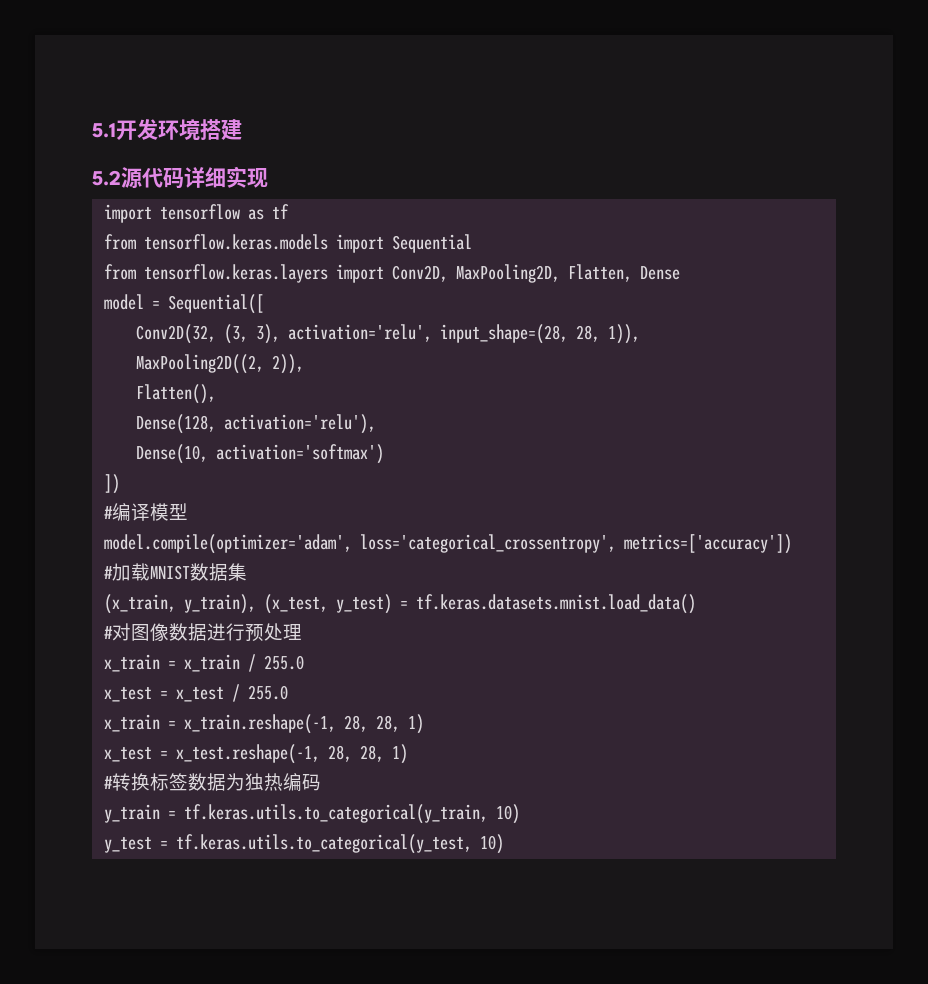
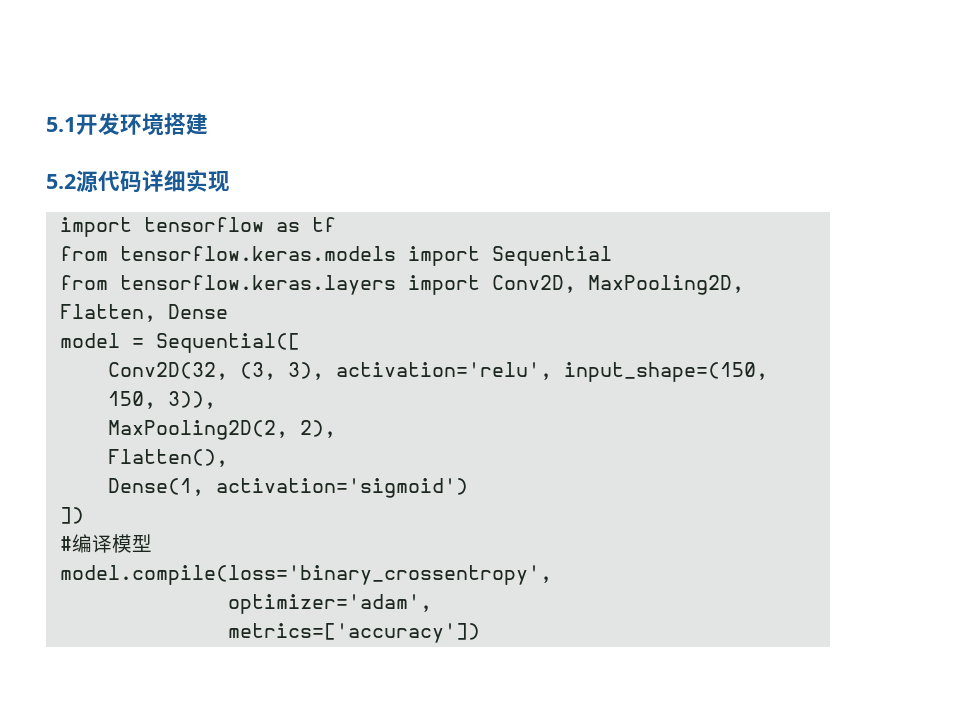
[439,324,640,344] [135,354,304,374] [135,384,216,404] [135,414,376,434] [135,444,384,464] input_shape=(28, 28, 1)), // MaxPooling2D((2, 2)), // Flatten(), // Dense(128, activation='relu'), // Dense(10, activation='softmax') -> [564,362,769,382] [108,391,217,409] [108,420,337,440] [108,449,229,467] [108,478,469,498] input_shape=(150, 150, 3)), // MaxPooling2D(2, 2), // Flatten(), // Dense(1, activation='sigmoid')
[103,534,616,554] model.compile(optimizer='adam', loss='categorical_crossentropy', -> [60,565,553,585] [228,594,433,614] model.compile(loss='binary_crossentropy', // optimizer='adam', //
[103,563,247,581] [103,594,696,614] [103,623,302,642] [103,654,304,672] [103,684,288,702] [103,714,424,734] [103,744,408,764] [103,773,321,791] [103,804,520,824] [103,834,504,854] // #加载MNIST数据集 // (x_train, y_train), (x_test, y_test) = tf.keras.datasets.mnist.load_data() // #对图像数据进行预处理 // x_train = x_train / 255.0 // x_test = x_test / 255.0 // x_train = x_train.reshape(-1, 28, 28, 1) // x_test = x_test.reshape(-1, 28, 28, 1) // #转换标签数据为独热编码 // y_train = tf.keras.utils.to_categorical(y_train, 10) // y_test = tf.keras.utils.to_categorical(y_test, 10) -> (481, 633) none

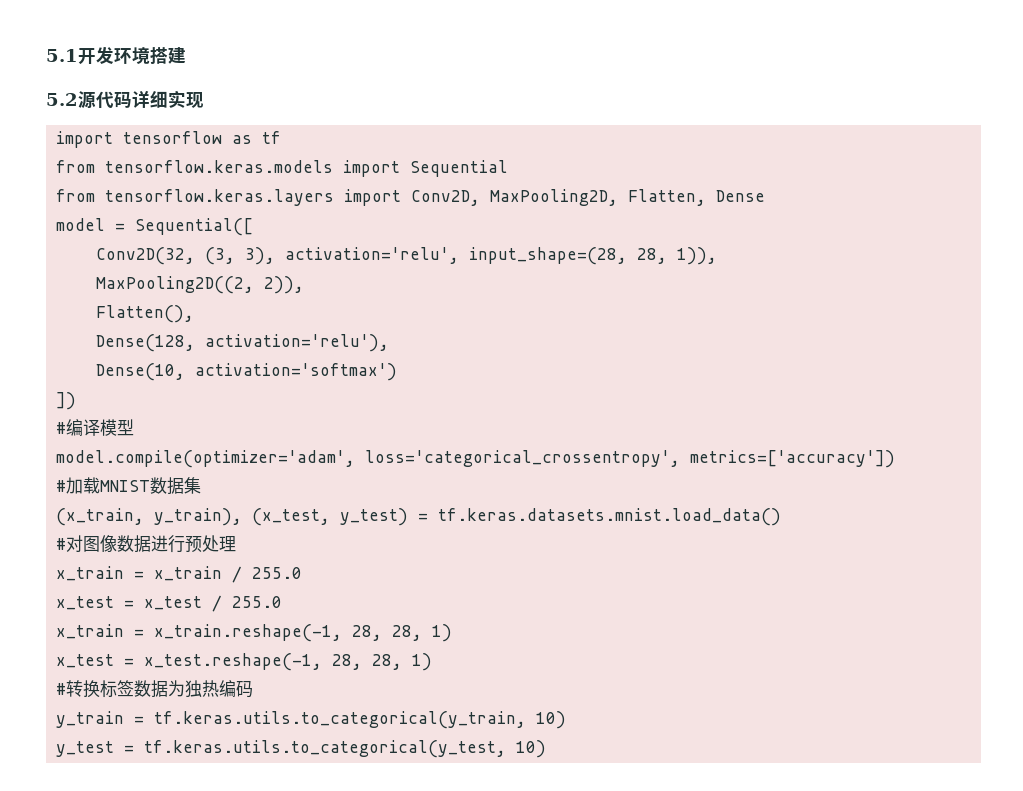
[564,362,769,382] [108,391,217,409] [108,420,337,440] [108,449,229,467] [108,478,469,498] [60,507,85,524] [60,534,153,553] [60,565,553,585] [228,594,433,614] [228,623,481,643] input_shape=(150, 150, 3)), // MaxPooling2D(2, 2), // Flatten(), // Dense(1, activation='sigmoid') // ]) // #编译模型 // model.compile(loss='binary_crossentropy', // optimizer='adam', // metrics=['accuracy']) -> [468,247,717,265] [95,276,304,294] [95,305,194,323] [95,334,389,352] [95,363,397,381] [55,392,76,410] [55,419,134,436] [55,450,895,468] [55,477,201,495] [55,508,781,526] [55,535,236,553] [55,566,302,583] [55,595,282,612] [55,624,452,642] [55,653,432,671] [55,680,253,698] [55,711,566,729] [55,740,546,758] input_shape=(28, 28, 1)), // MaxPooling2D((2, 2)), // Flatten(), // Dense(128, activation='relu'), // Dense(10, activation='softmax') // ]) // #编译模型 // model.compile(optimizer='adam', loss='categorical_crossentropy', metrics=['accuracy']) // #加载MNIST数据集 // (x_train, y_train), (x_test, y_test) = tf.keras.datasets.mnist.load_data() // #对图像数据进行预处理 // x_train = x_train / 255.0 // x_test = x_test / 255.0 // x_train = x_train.reshape(-1, 28, 28, 1) // x_test = x_test.reshape(-1, 28, 28, 1) // #转换标签数据为独热编码 // y_train = tf.keras.utils.to_categorical(y_train, 10) // y_test = tf.keras.utils.to_categorical(y_test, 10)

